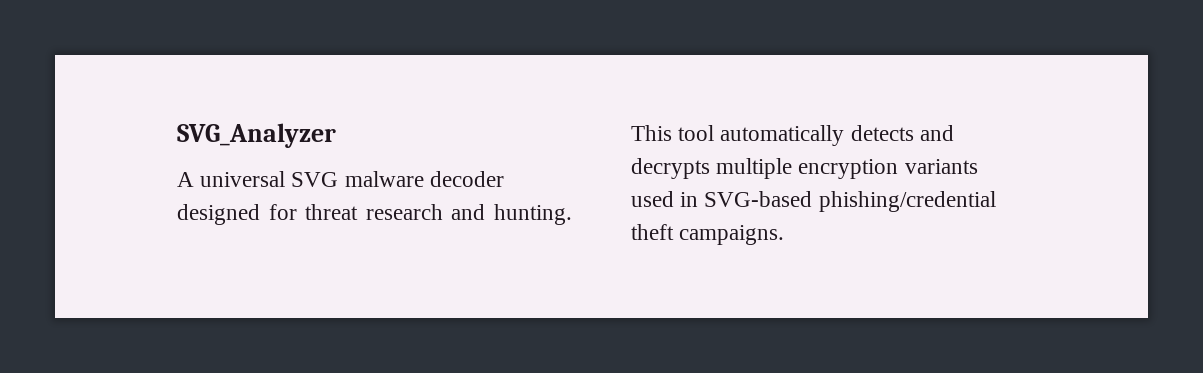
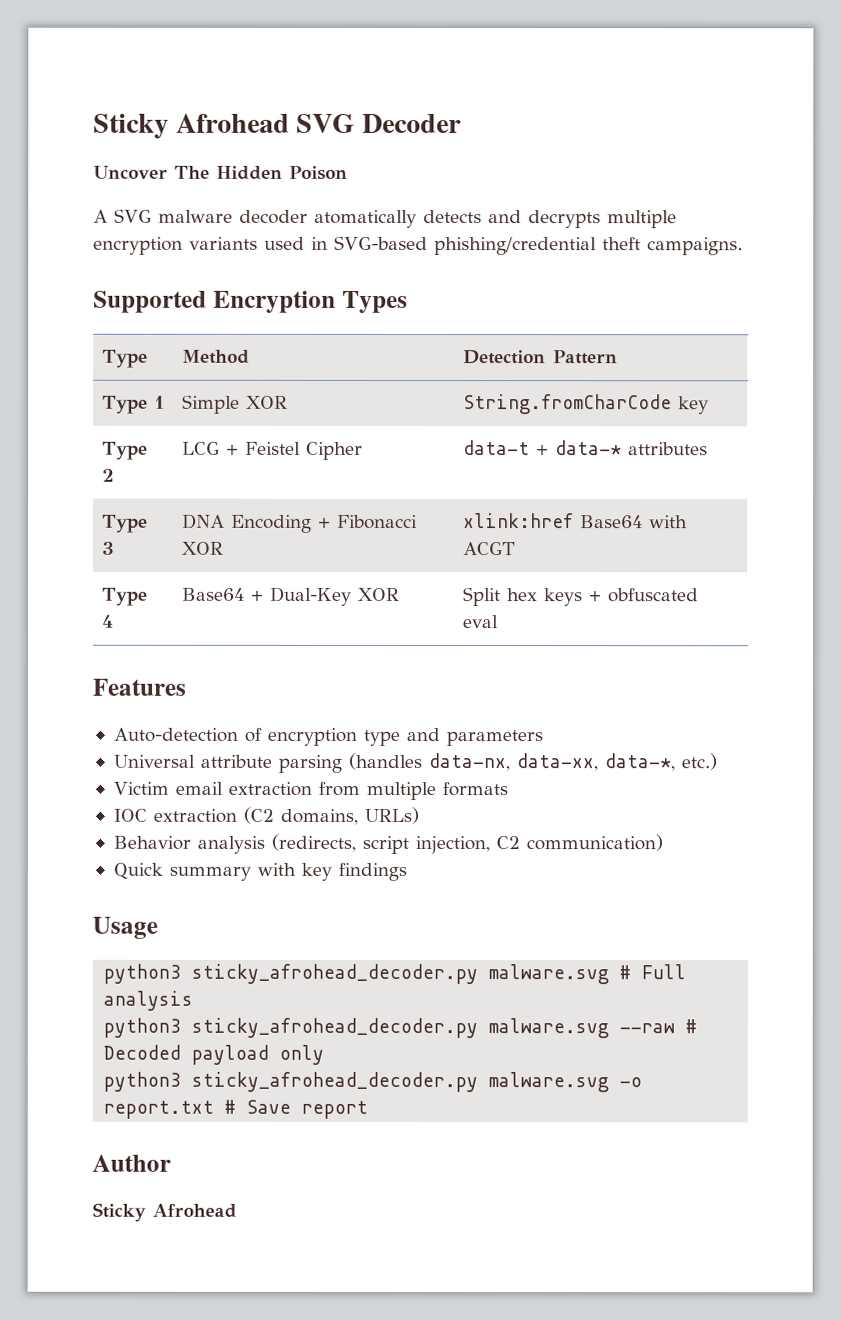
[177,123,336,148] SVG_Analyzer -> [93,113,462,139] [93,165,348,180] Sticky Afrohead SVG Decoder // Uncover The Hidden Poison
[200,171,286,187] universal -> (108, 216) none
[177,204,572,225] [631,125,845,146] designed for threat research and hunting. This tool automatically -> [313,209,417,228] atomatically
(785, 235) none -> [93,290,408,313] [102,349,149,368] [182,349,251,364] [463,350,619,365] [102,395,166,414] [182,394,289,414] [463,394,710,415] [102,441,149,460] [102,468,116,482] [182,441,364,460] [463,440,709,456] [102,514,149,533] [102,541,116,555] [182,513,419,533] [182,541,225,555] [463,513,689,529] [463,542,517,556] [102,587,149,606] [102,614,115,628] [182,586,401,606] [463,587,700,607] [463,615,500,629] [92,678,186,696] [112,727,543,747] [112,752,717,773] [112,781,508,801] [112,806,419,825] [112,833,663,855] [112,862,407,881] [92,916,158,939] [103,963,687,985] [103,990,194,1011] [103,1017,698,1039] [103,1044,325,1065] [103,1071,643,1093] [103,1099,369,1119] [92,1154,171,1172] [92,1202,237,1222] // Supported Encryption Types // Type | Method | Detection Pattern // Type 1 | Simple XOR | String.fromCharCode key // Type 2 | LCG + Feistel Cipher | data-t + data-* attributes // Type 3 | DNA Encoding + Fibonacci XOR | xlink:href Base64 with ACGT // Type 4 | Base64 + Dual-Key XOR | Split hex keys + obfuscated eval // Features // Auto-detection of encryption type and parameters // Universal attribute parsing (handles data-nx, data-xx, data-*, etc.) // Victim email extraction from multiple formats // IOC extraction (C2 domains, URLs) // Behavior analysis (redirects, script injection, C2 communication) // Quick summary with key findings // Usage // python3 sticky_afrohead_decoder.py malware.svg # Full analysis // python3 sticky_afrohead_decoder.py malware.svg --raw # Decoded payload only // python3 sticky_afrohead_decoder.py malware.svg -o report.txt # Save report // Author // Sticky Afrohead

